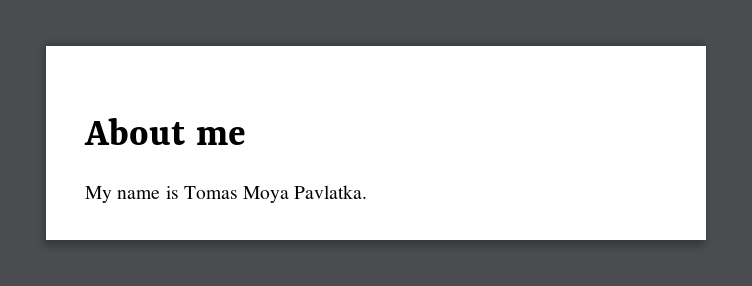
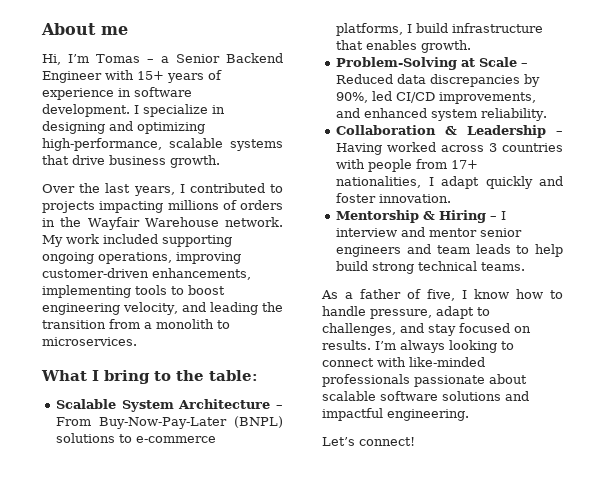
[85,185,368,203] My name is Tomas Moya Pavlatka. -> [42,53,283,65] [42,70,222,83] [42,87,192,100] [42,104,225,117] [42,121,205,134] [42,138,283,151] [42,155,220,168] [42,183,283,196] [42,200,283,213] [42,217,283,230] [42,234,232,247] [42,252,241,264] [42,268,251,280] [42,285,225,298] [42,302,283,315] [42,319,230,329] [42,337,137,346] [41,370,258,384] [56,399,283,412] [56,416,283,429] [56,433,217,443] [336,23,544,36] [336,40,472,53] [336,57,529,70] [336,74,541,87] [336,91,537,104] [336,108,548,121] [336,125,563,138] [336,142,563,155] [336,159,479,172] [336,176,563,189] [336,193,452,203] [336,210,507,223] [336,227,523,237] [336,244,563,257] [336,261,526,274] [321,289,563,301] [322,306,490,319] [322,323,531,336] [322,340,514,353] [322,357,485,367] [322,374,527,387] [322,391,529,401] [322,408,469,421] [322,437,415,446] Hi, I’m Tomas – a Senior Backend Engineer with 15+ years of experience in software development. I specialize in designing and optimizing high-performance, scalable systems that drive business growth. // Over the last years, I contributed to projects impacting millions of orders in the Wayfair Warehouse network. My work included supporting ongoing operations, improving customer-driven enhancements, implementing tools to boost engineering velocity, and leading the transition from a monolith to microservices. // What I bring to the table: // Scalable System Architecture – From Buy-Now-Pay-Later (BNPL) solutions to e-commerce platforms, I build infrastructure that enables growth. // Problem-Solving at Scale – Reduced data discrepancies by 90%, led CI/CD improvements, and enhanced system reliability. // Collaboration & Leadership – Having worked across 3 countries with people from 17+ nationalities, I adapt quickly and foster innovation. // Mentorship & Hiring – I interview and mentor senior engineers and team leads to help build strong technical teams. // As a father of five, I know how to handle pressure, adapt to challenges, and stay focused on results. I’m always looking to connect with like-minded professionals passionate about scalable software solutions and impactful engineering. // Let’s connect!

